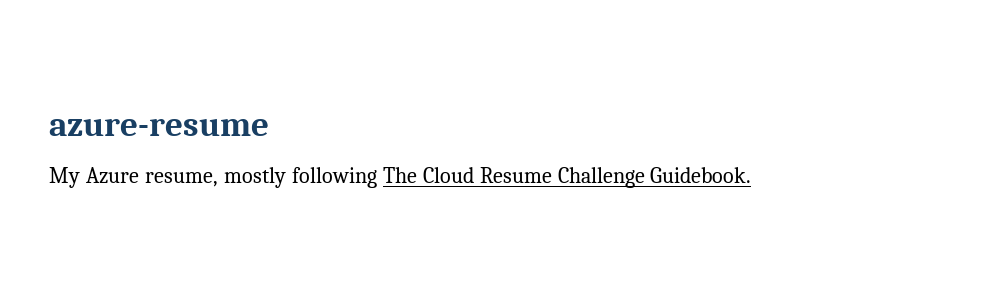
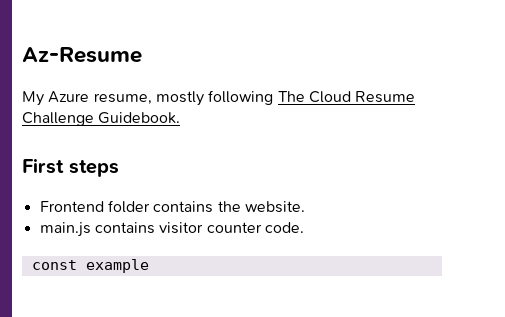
[49,118,269,136] azure-resume -> [22,47,142,63] Az-Resume
(752, 175) none -> [22,158,119,177] [39,200,305,213] [39,222,304,237] [31,259,149,273] // First steps // Frontend folder contains the website. // main.js contains visitor counter code. // const example

